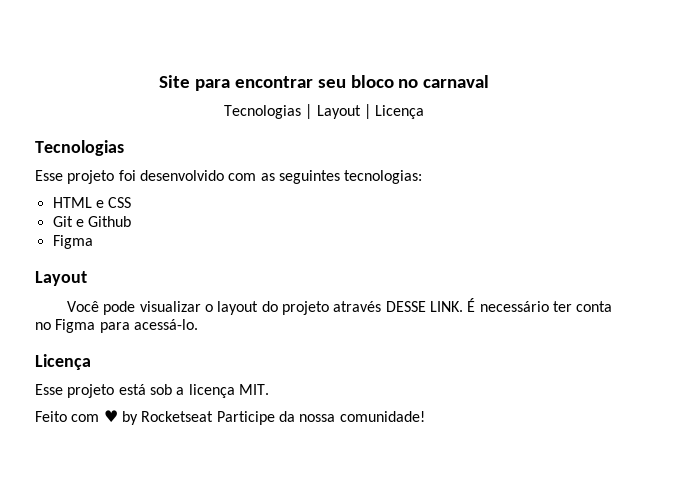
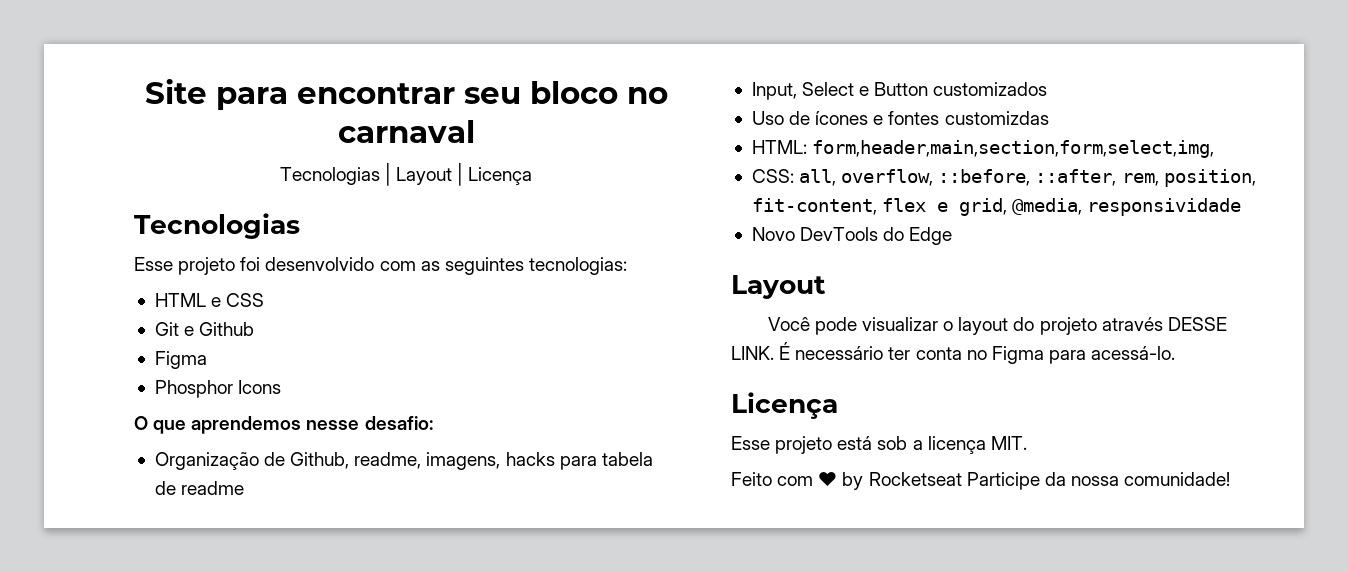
(93, 242) none -> [154,380,282,398] [134,416,433,434] [154,452,653,470] [154,481,245,495] [751,82,1048,100] [751,111,1049,125] [751,140,1215,158] [751,169,1256,187] [751,198,1242,216] [751,227,953,245] // Phosphor Icons // O que aprendemos nesse desafio: // Organização de Github, readme, imagens, hacks para tabela de readme // Input, Select e Button customizados // Uso de ícones e fontes customizdas // HTML: form,header,main,section,form,select,img, // CSS: all, overflow, ::before, ::after, rem, position, fit-content, flex e grid, @media, responsividade // Novo DevTools do Edge

